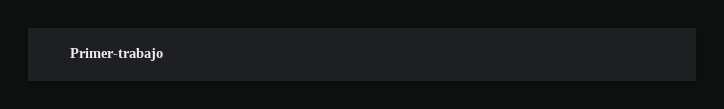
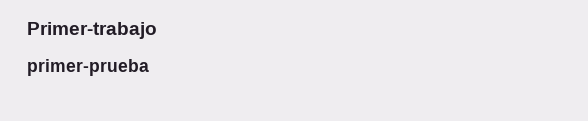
(163, 54) none -> [27,59,149,76] // primer-prueba

